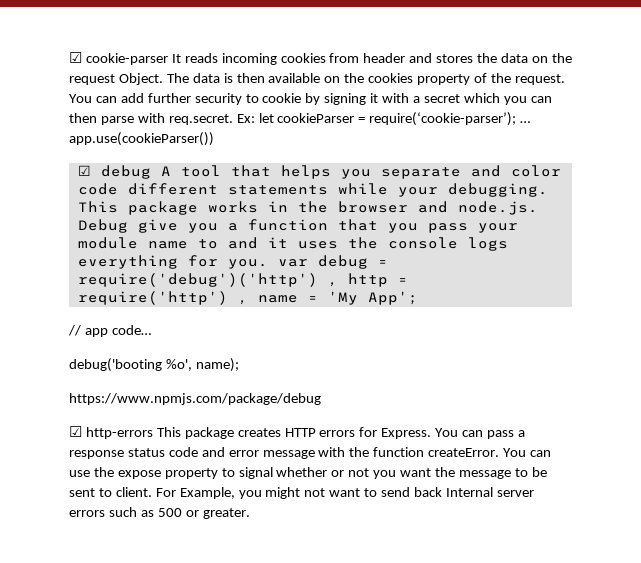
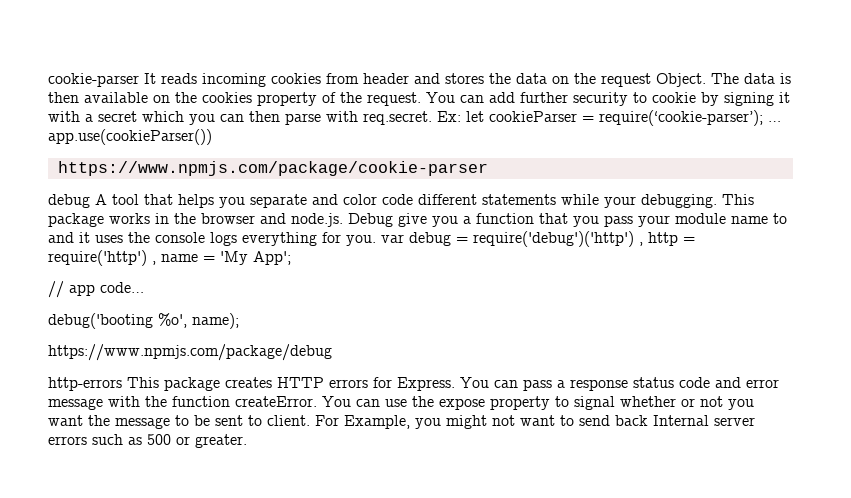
[69,52,82,63] ☑ -> (48, 80) none
[77,165,91,176] ☑ -> [57,161,488,176] https://www.npmjs.com/package/cookie-parser //
[69,426,82,437] ☑ -> (332, 352) none

